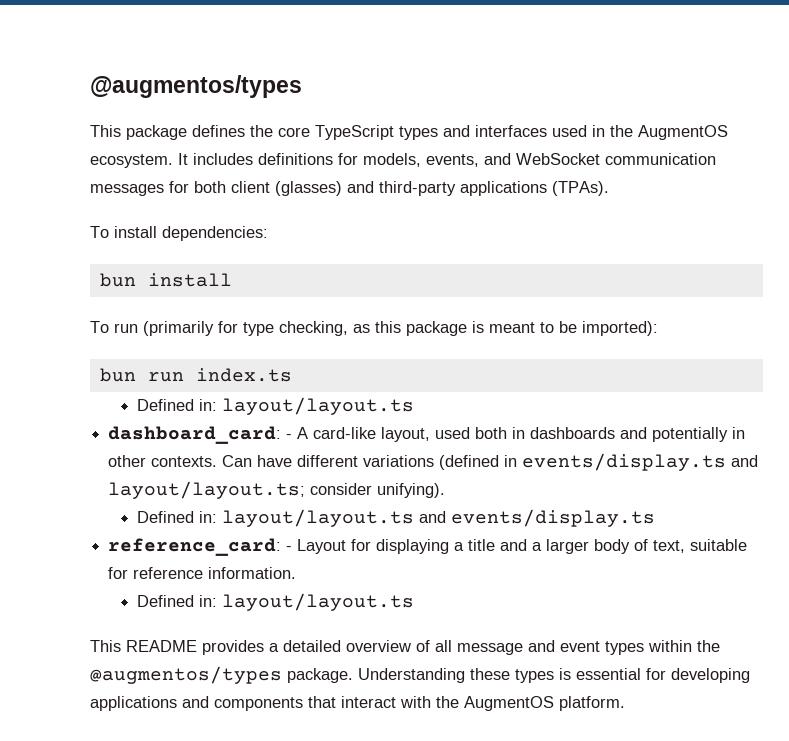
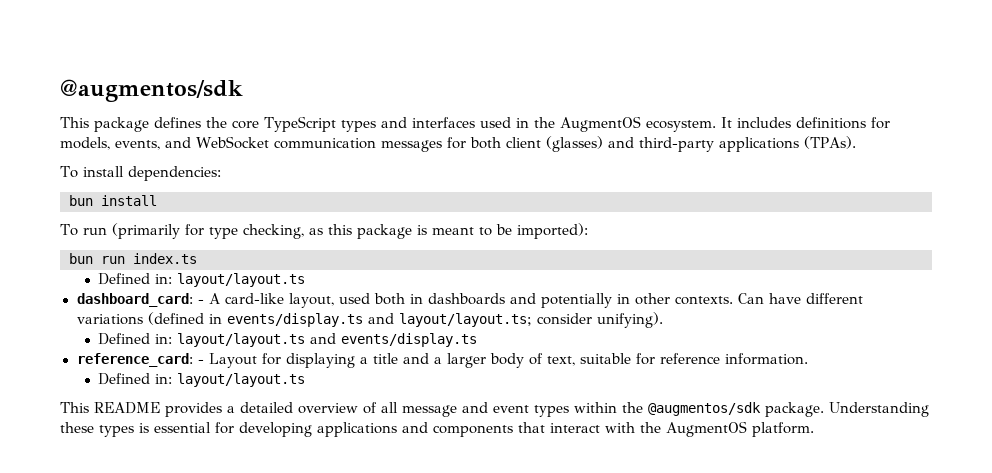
[90,75,302,98] @augmentos/types -> [60,79,243,102] @augmentos/sdk
[90,666,282,684] @augmentos/types -> [648,402,761,416] @augmentos/sdk

